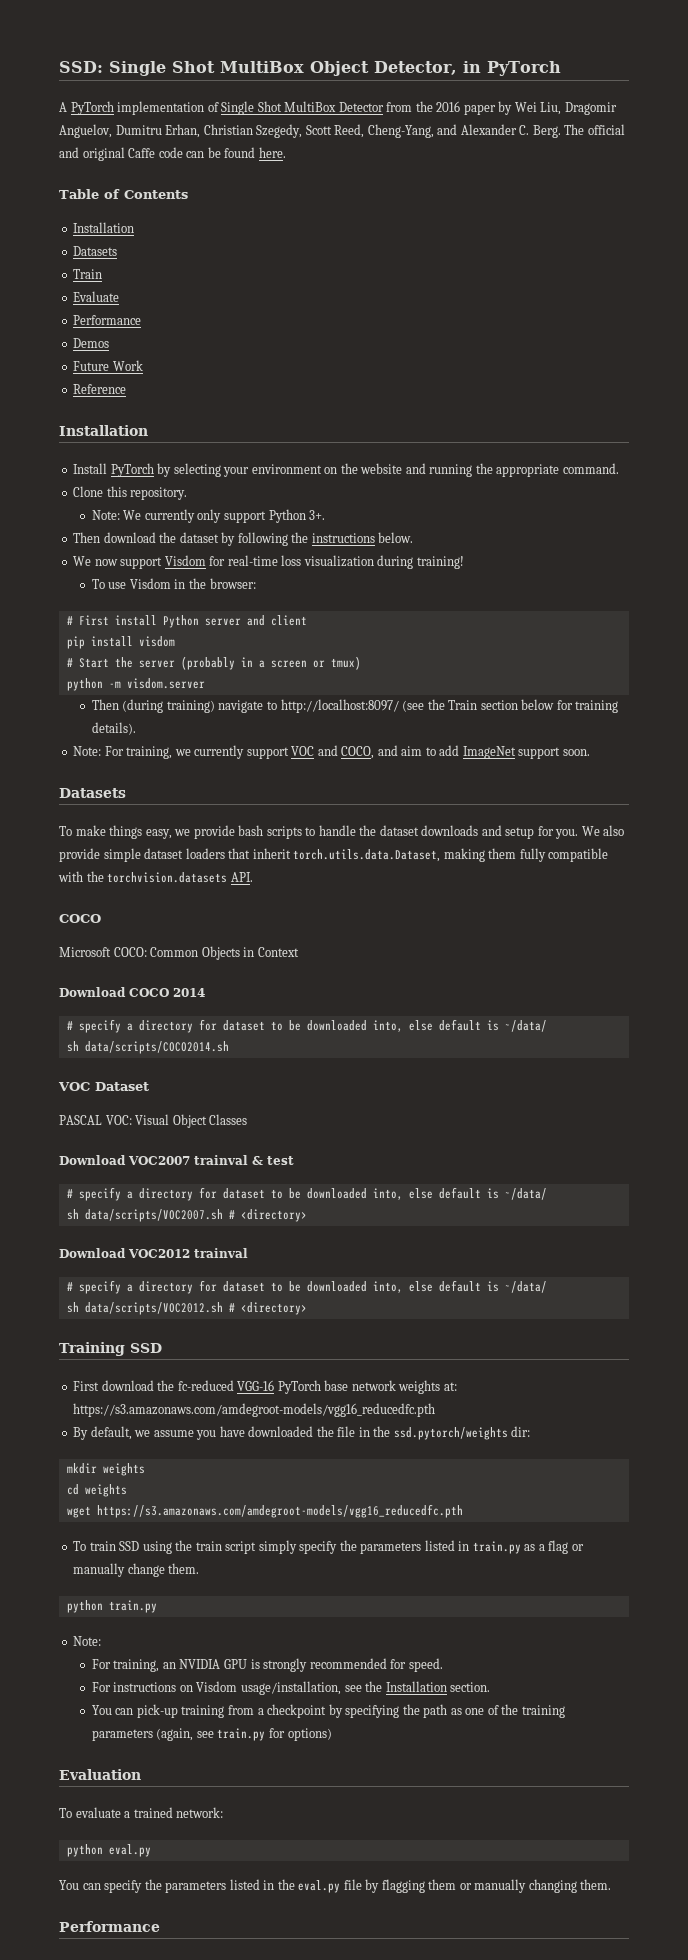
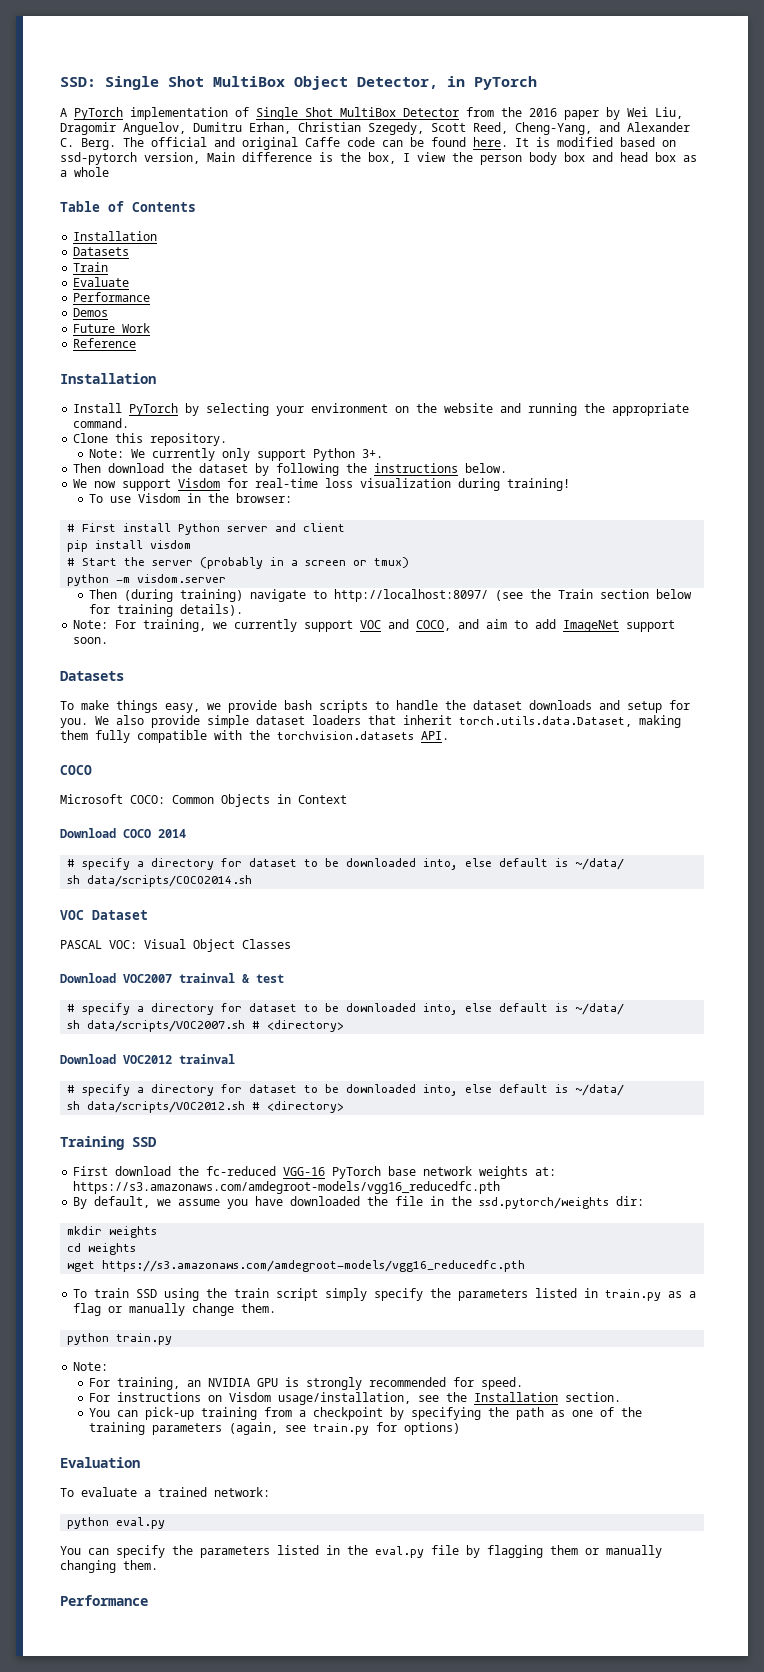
(286, 152) none -> [515,137,676,147] [60,152,697,165] [60,167,109,177] It is modified based on ssd-pytorch version, Main difference is the box, I view the person body box and head box as a whole

